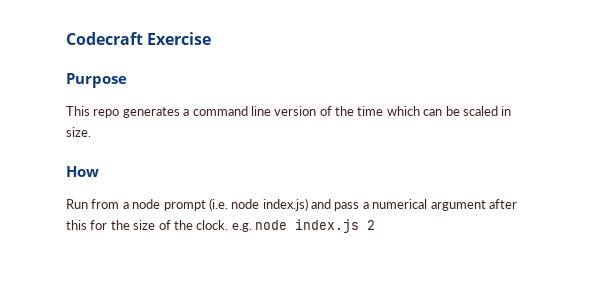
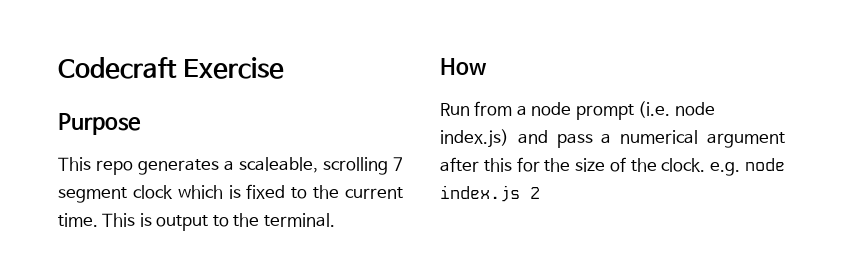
[192,106,512,116] [66,127,91,137] command line version of the time which can be scaled in size. -> [239,157,403,175] [58,184,403,203] [58,213,335,231] scaleable, scrolling 7 segment clock which is fixed to the current time. This is output to the terminal.

